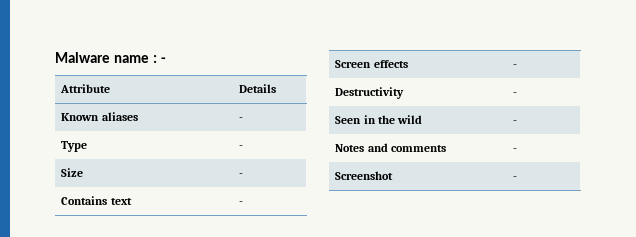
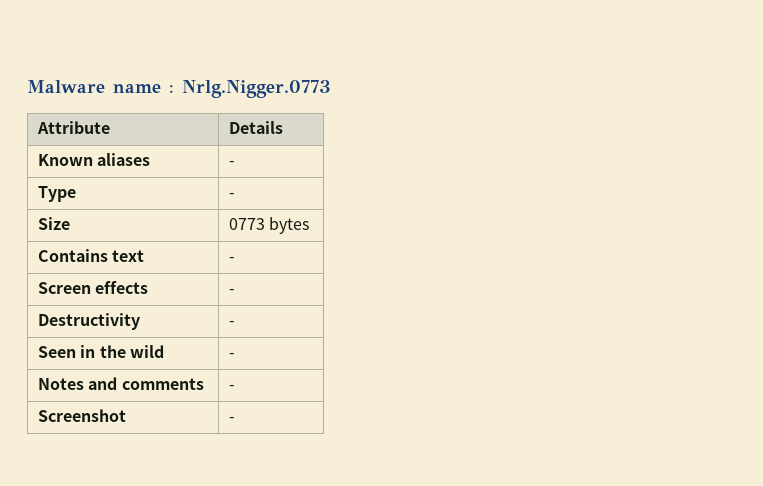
[160,57,166,63] - -> [182,80,331,98] Nrlg.Nigger.0773
[239,173,244,177] - -> [229,217,310,234] 0773 bytes

